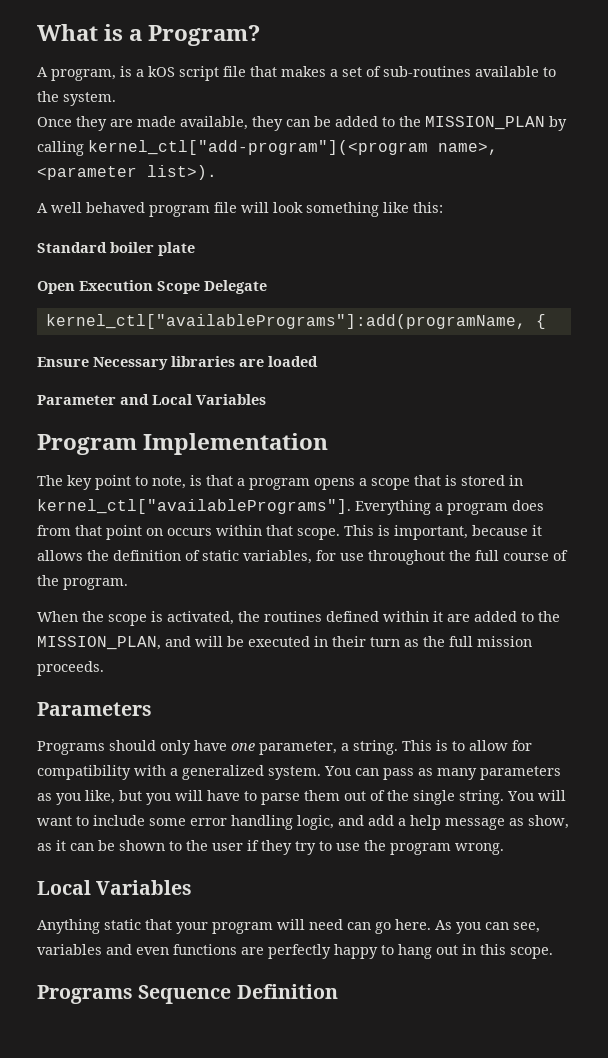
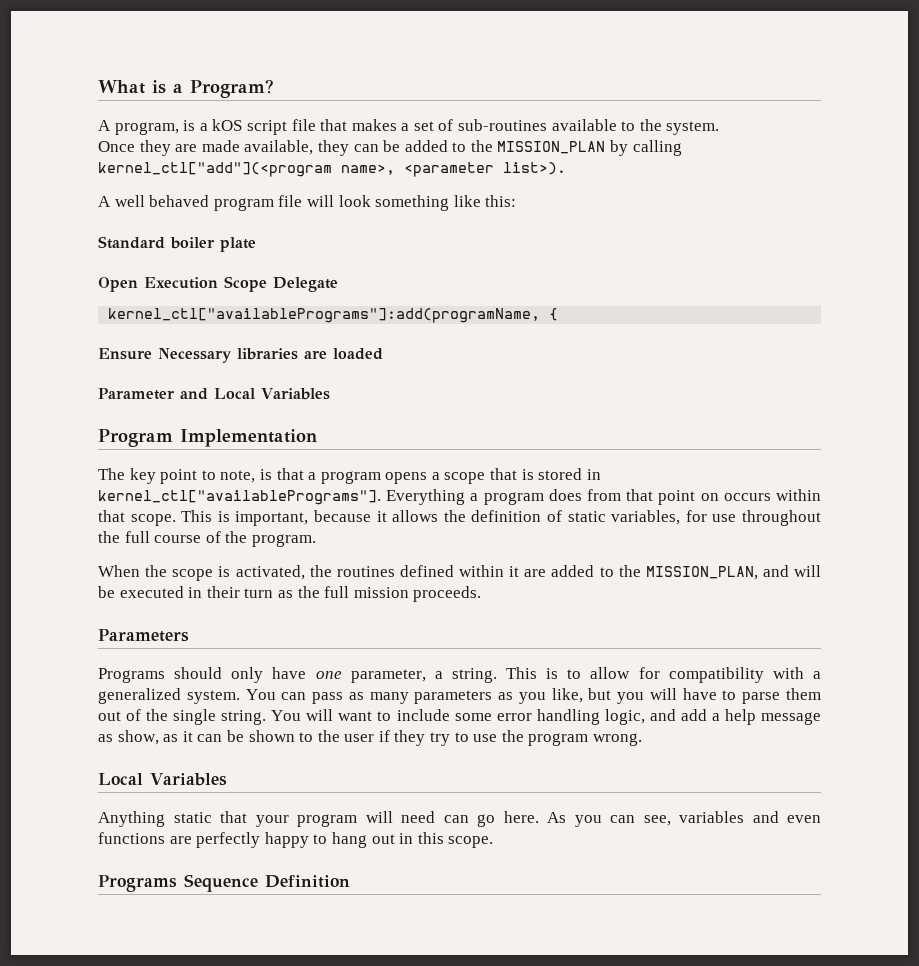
[88,140,428,155] kernel_ctl["add-program"](<program -> [98,162,332,177] kernel_ctl["add"](<program

